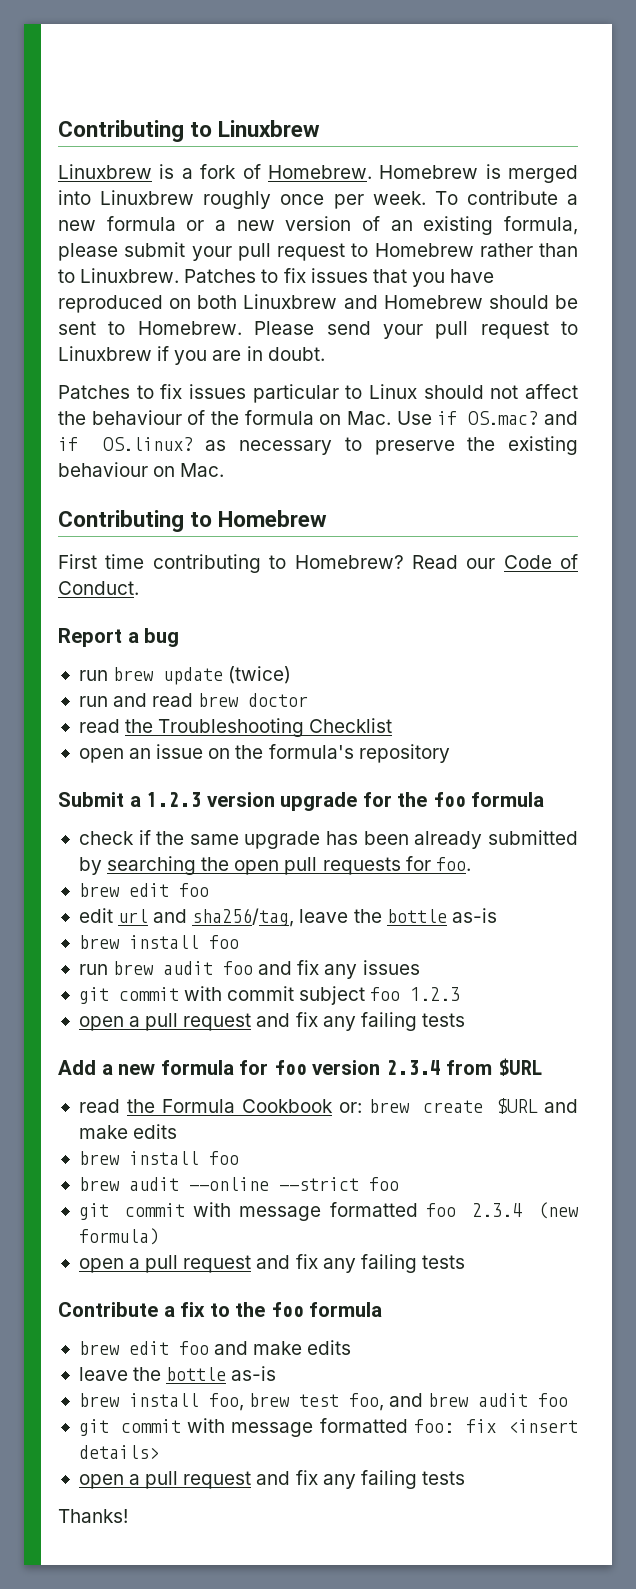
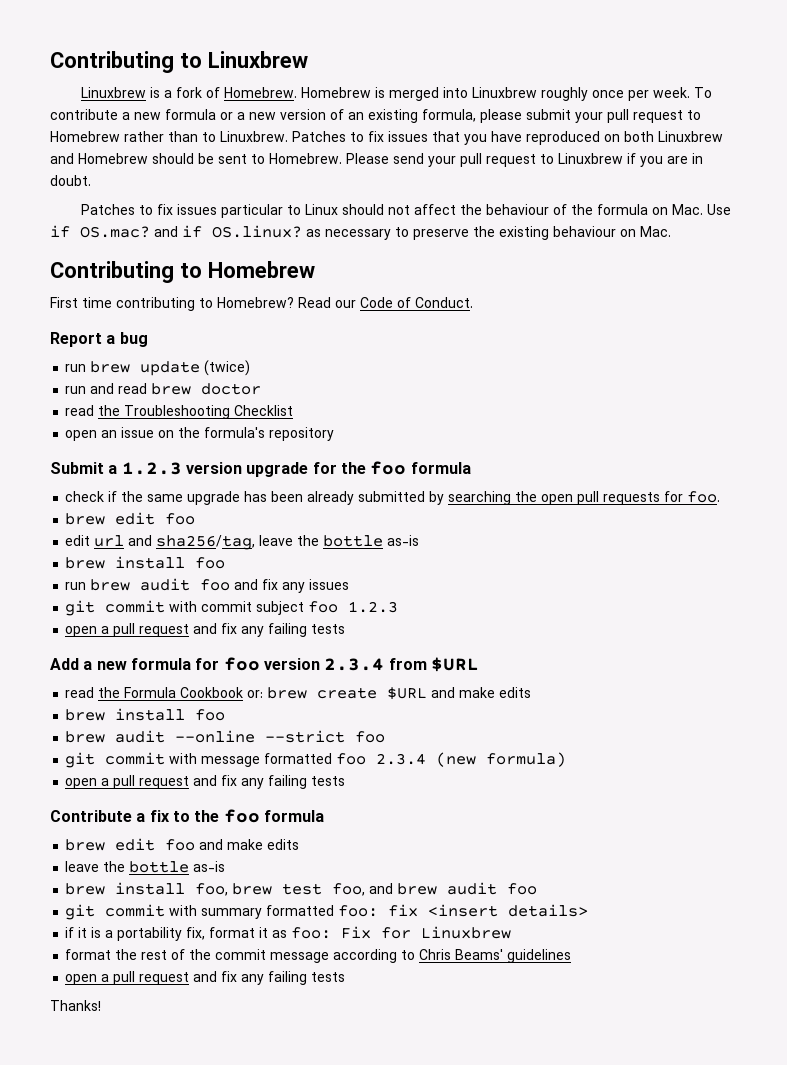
[231,1422,314,1437] message -> [201,908,263,919] summary
(159, 1452) none -> [65,926,512,941] [65,949,572,963] // if it is a portability fix, format it as foo: Fix for Linuxbrew // format the rest of the commit message according to Chris Beams' guidelines

